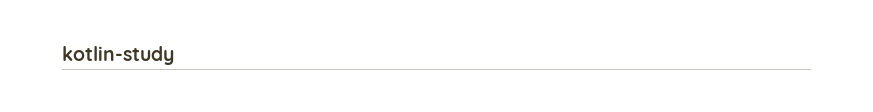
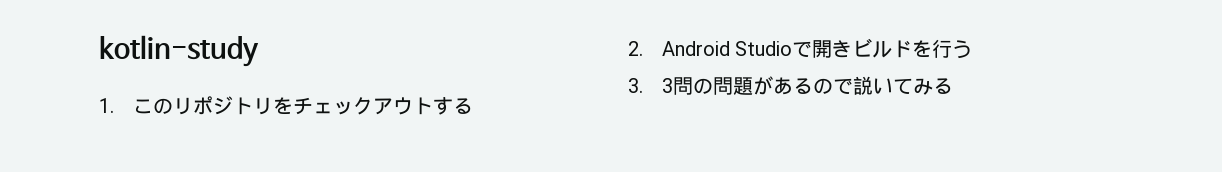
(174, 55) none -> [99,96,473,115] [628,38,973,59] [628,76,953,95] // 1.このリポジトリをチェックアウトする // 2. Android Studioで開きビルドを行う // 3. 3問の問題があるので説いてみる

